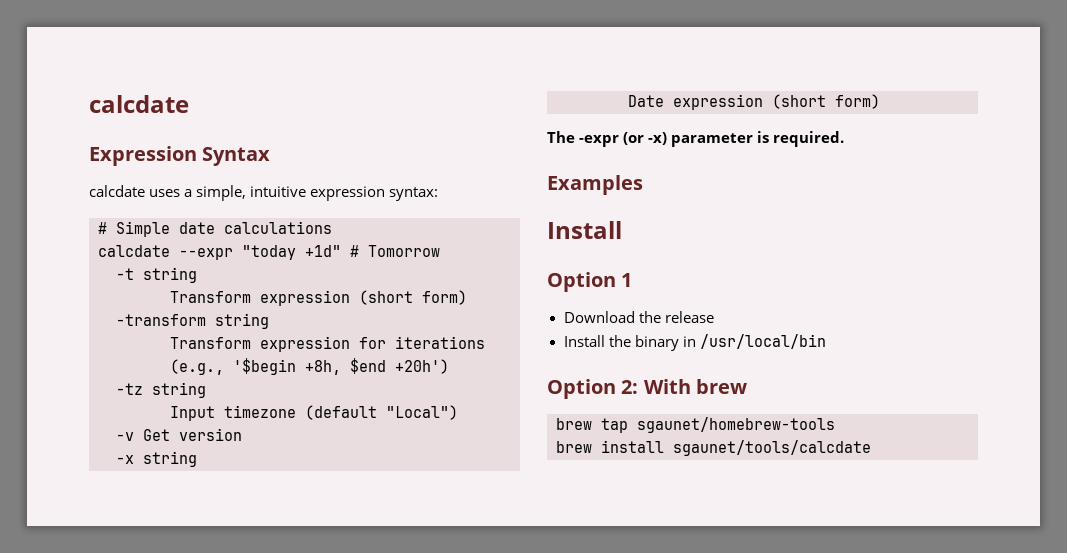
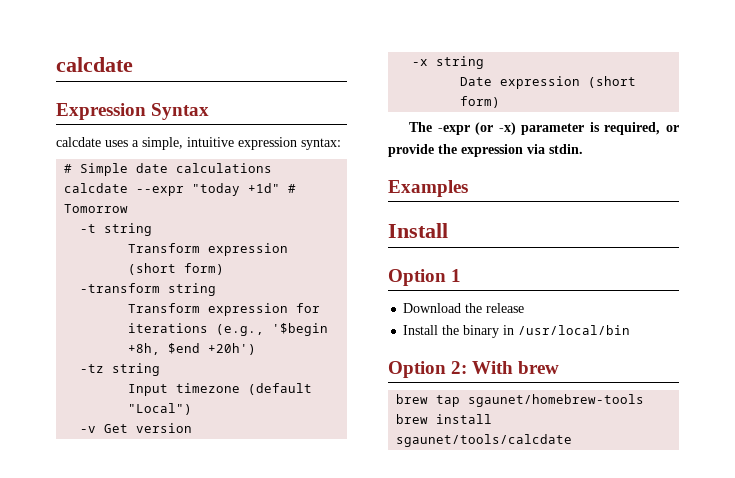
[773,131,845,147] required. -> [604,122,679,135] [388,144,583,157] required, or provide the expression via stdin.

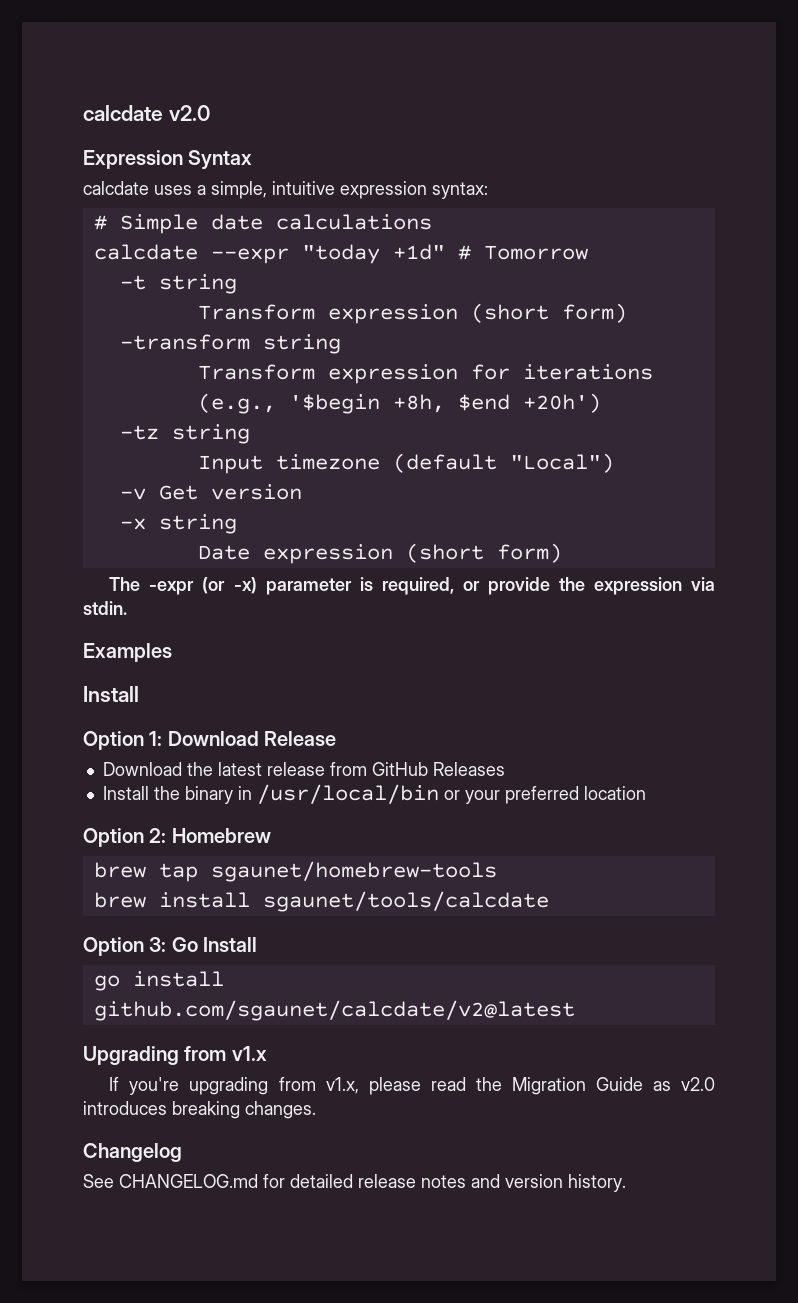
[56,57,133,72] calcdate -> [83,105,210,121] calcdate v2.0
[451,269,462,282] 1 -> [149,731,337,746] 1: Download Release
[486,303,525,313] release -> [217,762,505,776] latest release from GitHub Releases
(631, 330) none -> [443,786,646,804] or your preferred location
[472,361,560,374] With brew -> [171,828,271,843] Homebrew
(573, 440) none -> [83,937,258,956] [93,971,224,991] [93,1000,575,1021] [83,1046,267,1065] [109,1077,715,1095] [83,1101,316,1119] [83,1143,182,1162] [83,1174,626,1192] // Option 3: Go Install // go install github.com/sgaunet/calcdate/v2@latest // Upgrading from v1.x // If you're upgrading from v1.x, please read the Migration Guide as v2.0 introduces breaking changes. // Changelog // See CHANGELOG.md for detailed release notes and version history.

